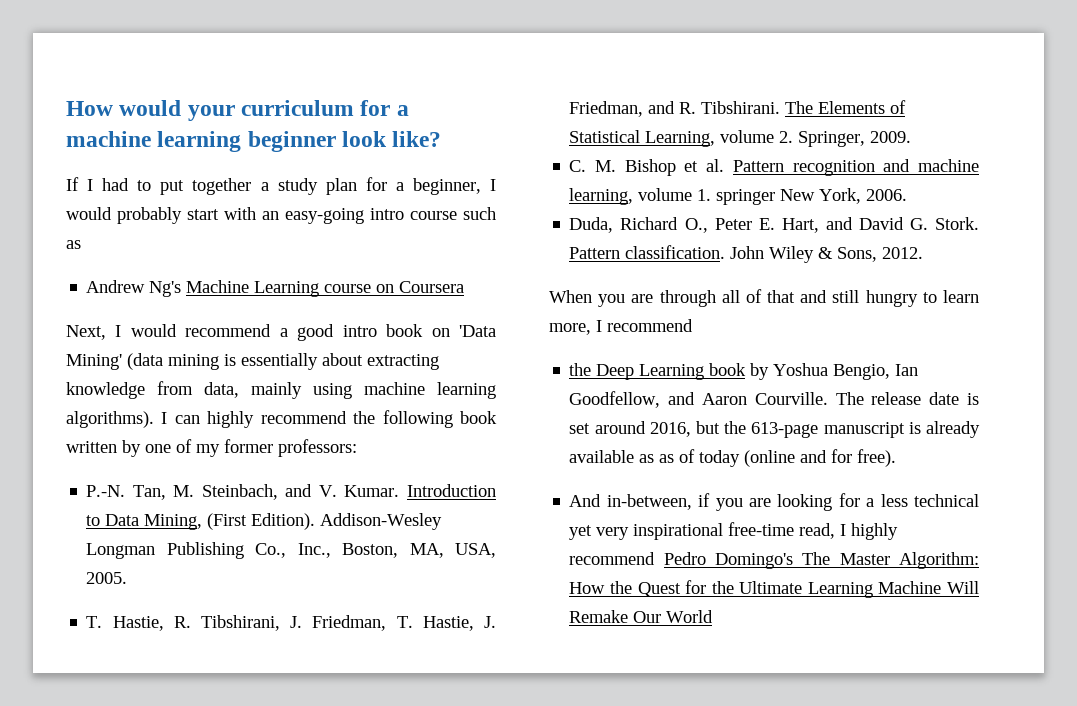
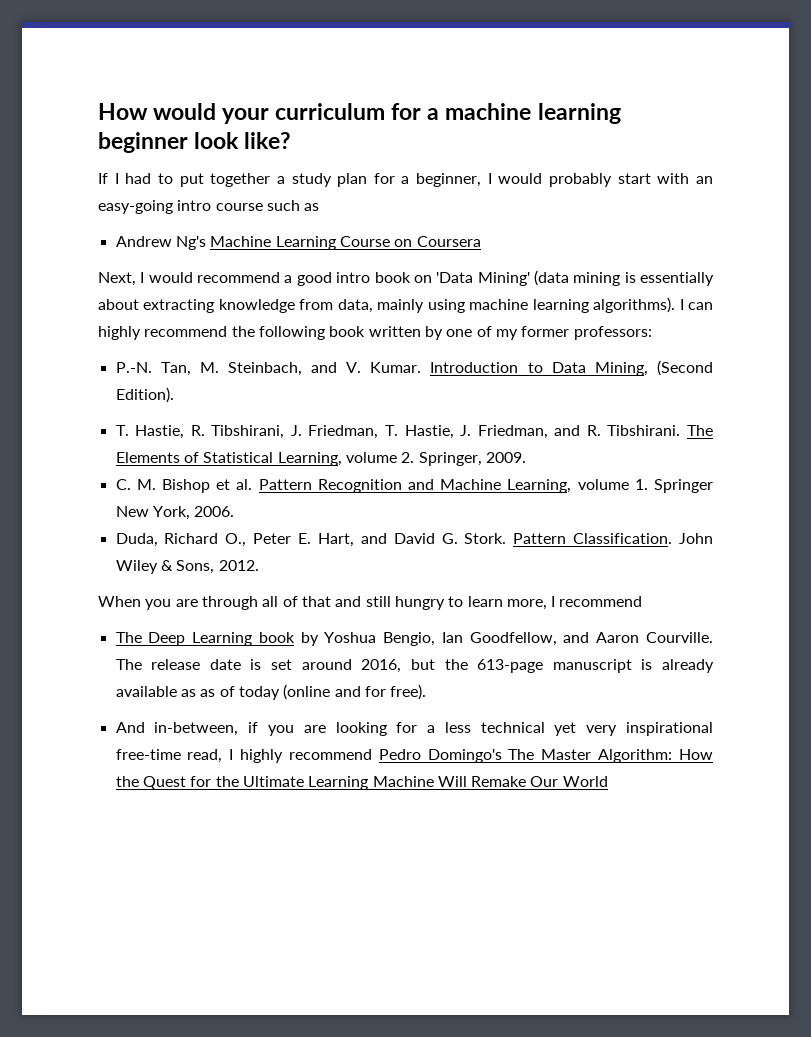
[324,284,372,293] course -> [339,236,390,247] Course
[207,513,248,530] (First -> [657,360,713,376] (Second
[320,513,443,530] [86,542,496,559] [86,572,128,584] Addison-Wesley Longman Publishing Co., Inc., Boston, MA, USA, 2005. -> (174, 395) none
[792,159,979,176] [569,188,634,205] recognition and machine learning, -> [317,479,572,493] Recognition and Machine Learning,
[716,189,776,205] springer -> [654,479,713,493] Springer
[625,245,726,259] classification. -> [573,533,673,544] Classification.
[569,363,592,376] the -> [115,632,142,643] The

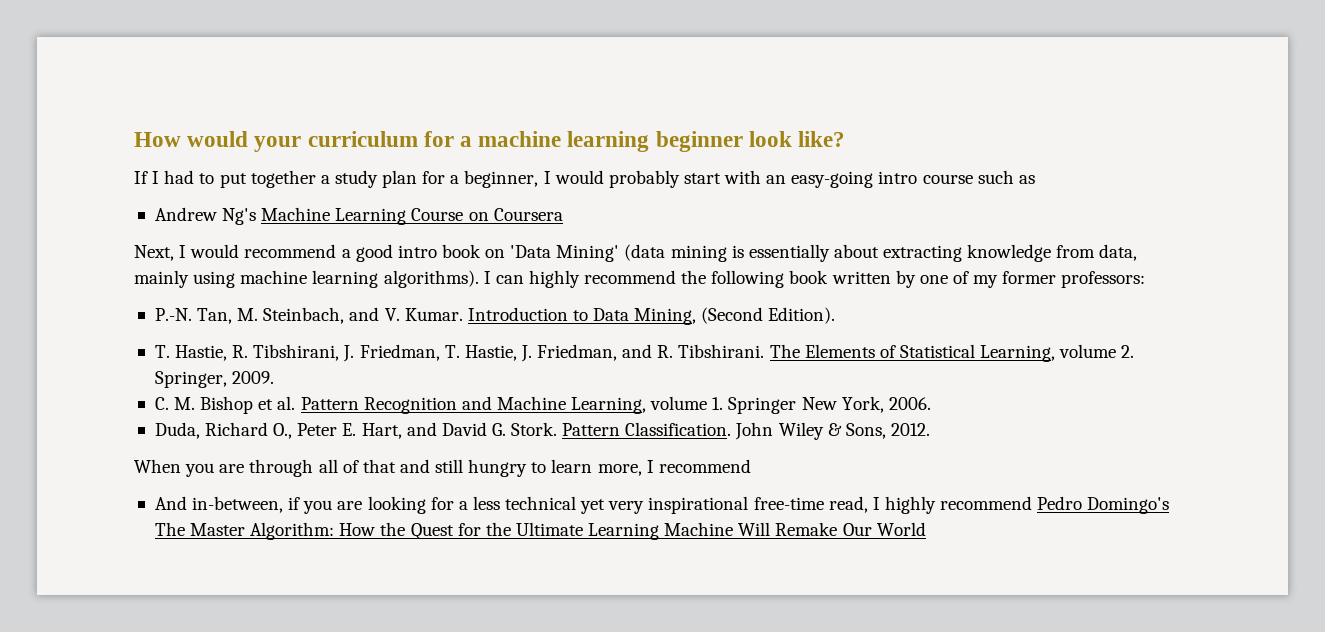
[115,632,713,646] [115,659,714,673] [115,684,427,700] // The Deep Learning book by Yoshua Bengio, Ian Goodfellow, and Aaron Courville. The release date is set around 2016, but the 613-page manuscript is already available as as of today (online and for free). -> (751, 466) none

